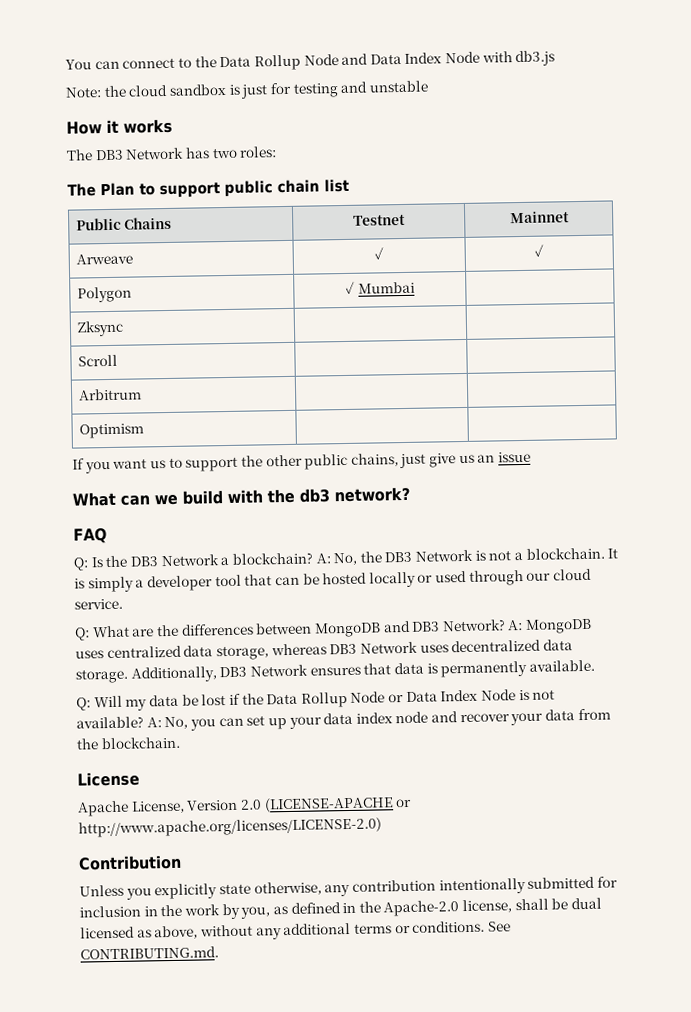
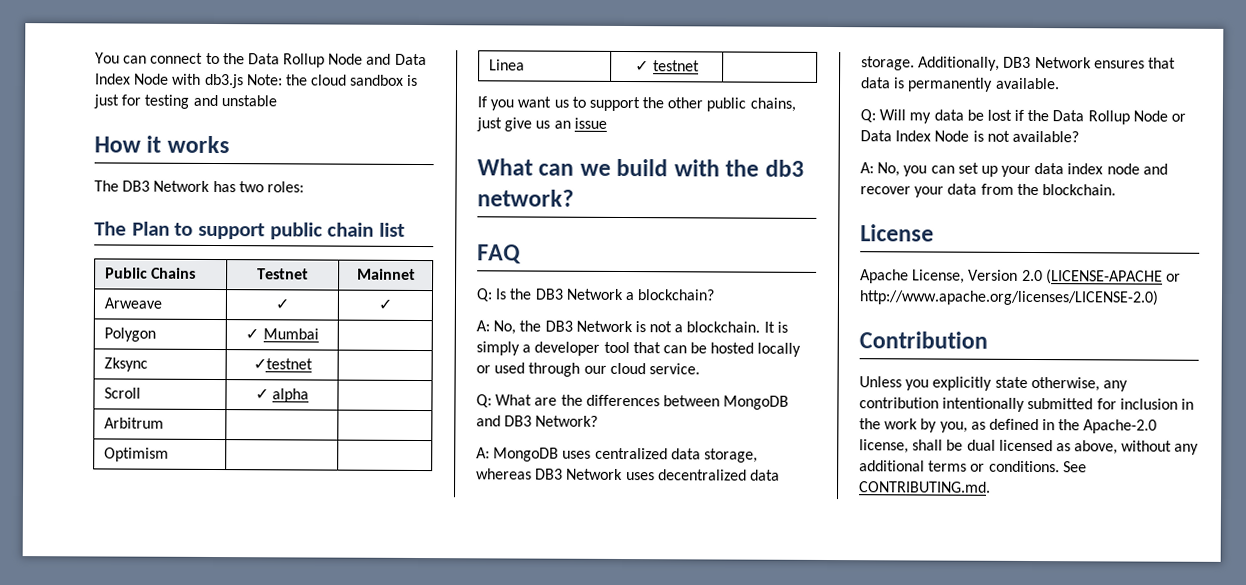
(556, 58) // -> (244, 81) none
(124, 328) none -> [252,358,313,370] ✓testnet
(118, 360) none -> [254,388,310,403] ✓ alpha
(144, 431) none -> [489,59,526,71] [635,60,700,72] // Linea | ✓ testnet |
(313, 558) none -> (716, 295) //
(506, 625) none -> (599, 421) //
(144, 722) none -> (1079, 136) //

